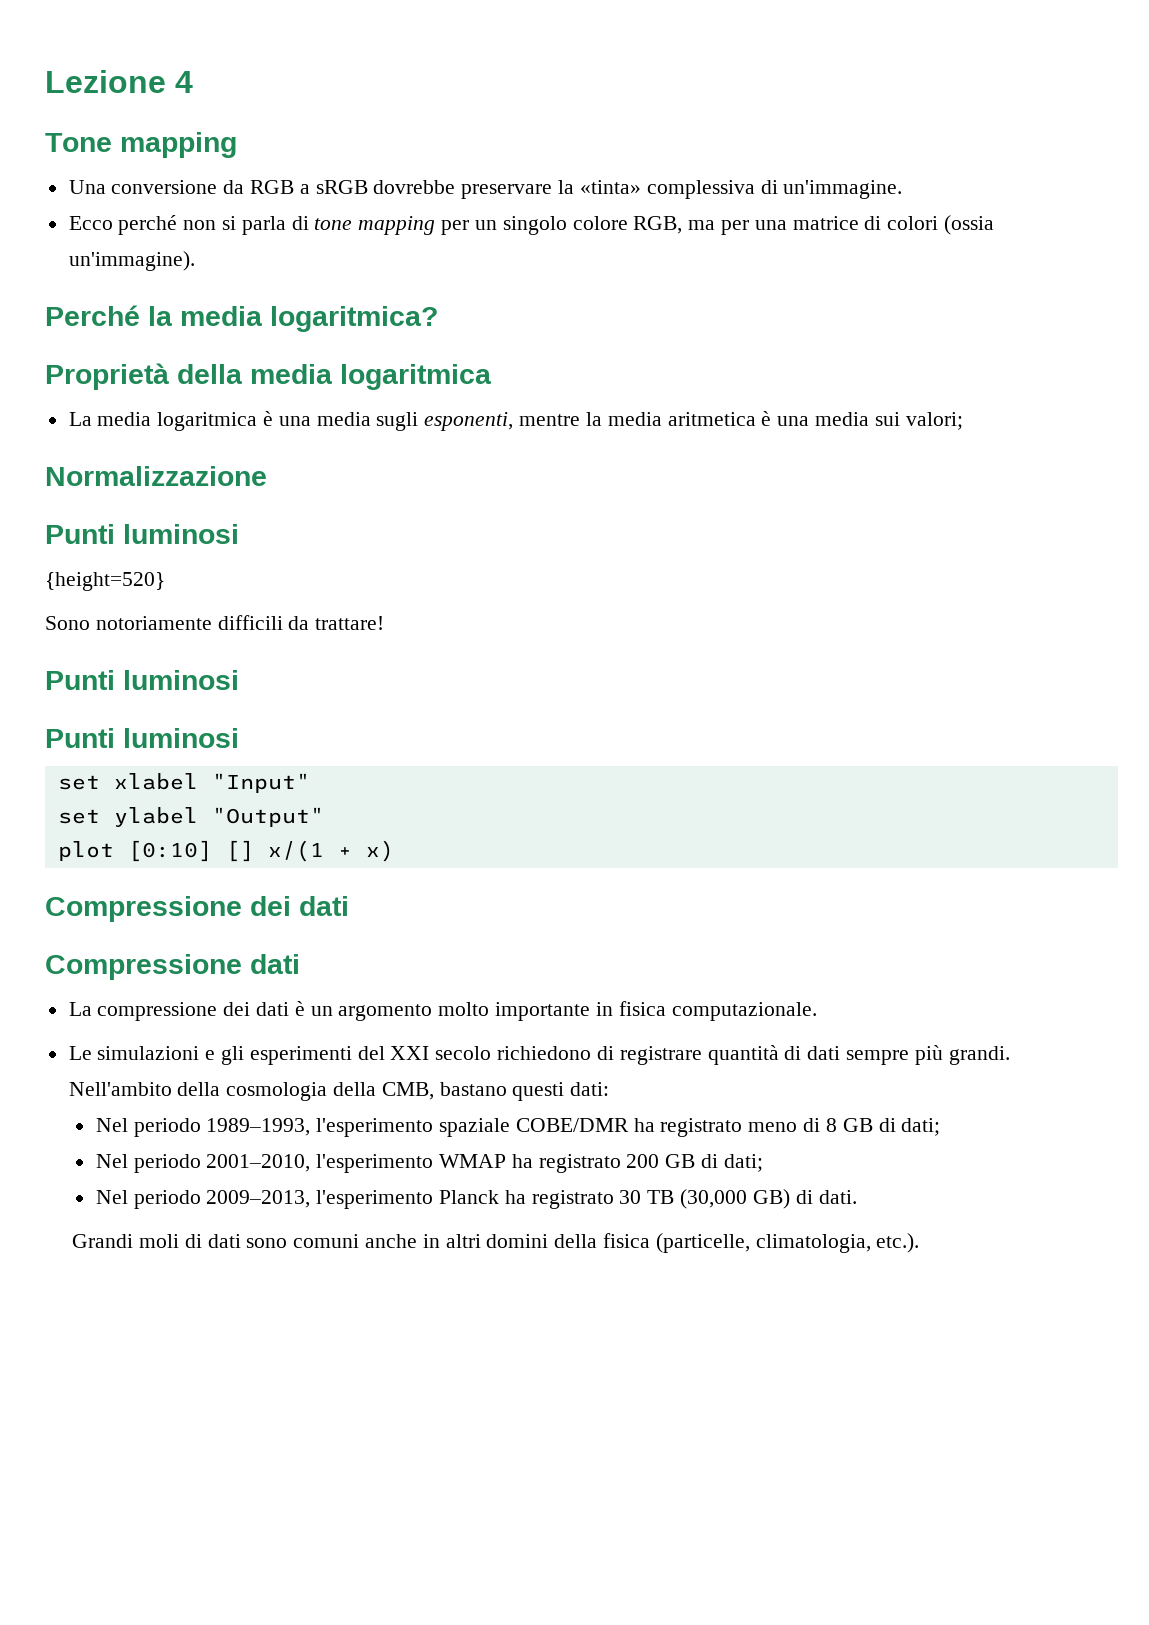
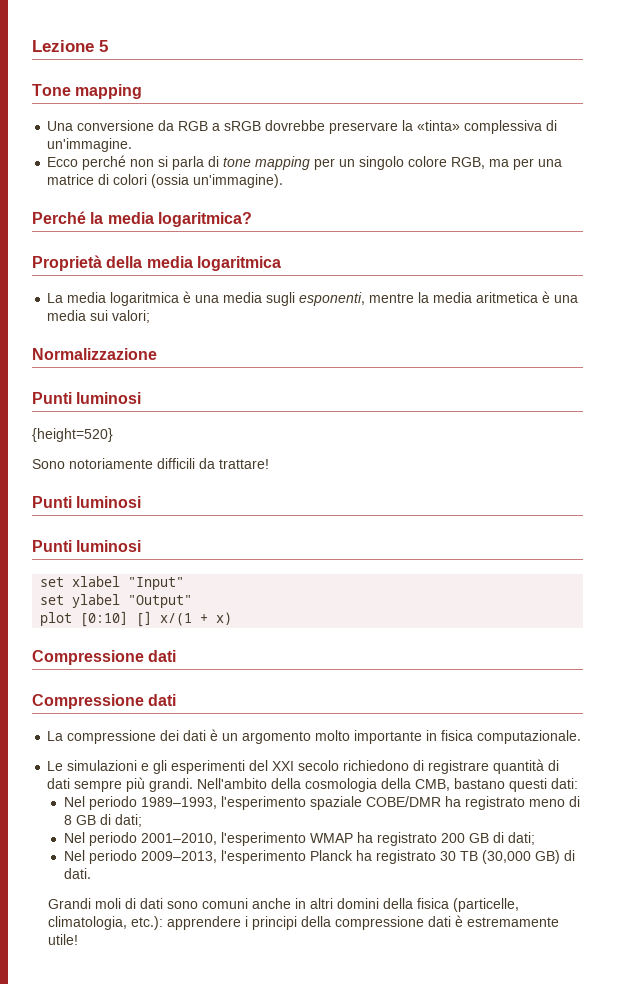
[175,71,193,93] 4 -> [99,40,108,52] 5
[250,896,291,916] dei -> (144, 657) none
[876,1233,920,1253] etc.). -> [131,915,560,930] [48,934,79,945] etc.): apprendere i principi della compressione dati è estremamente utile!

